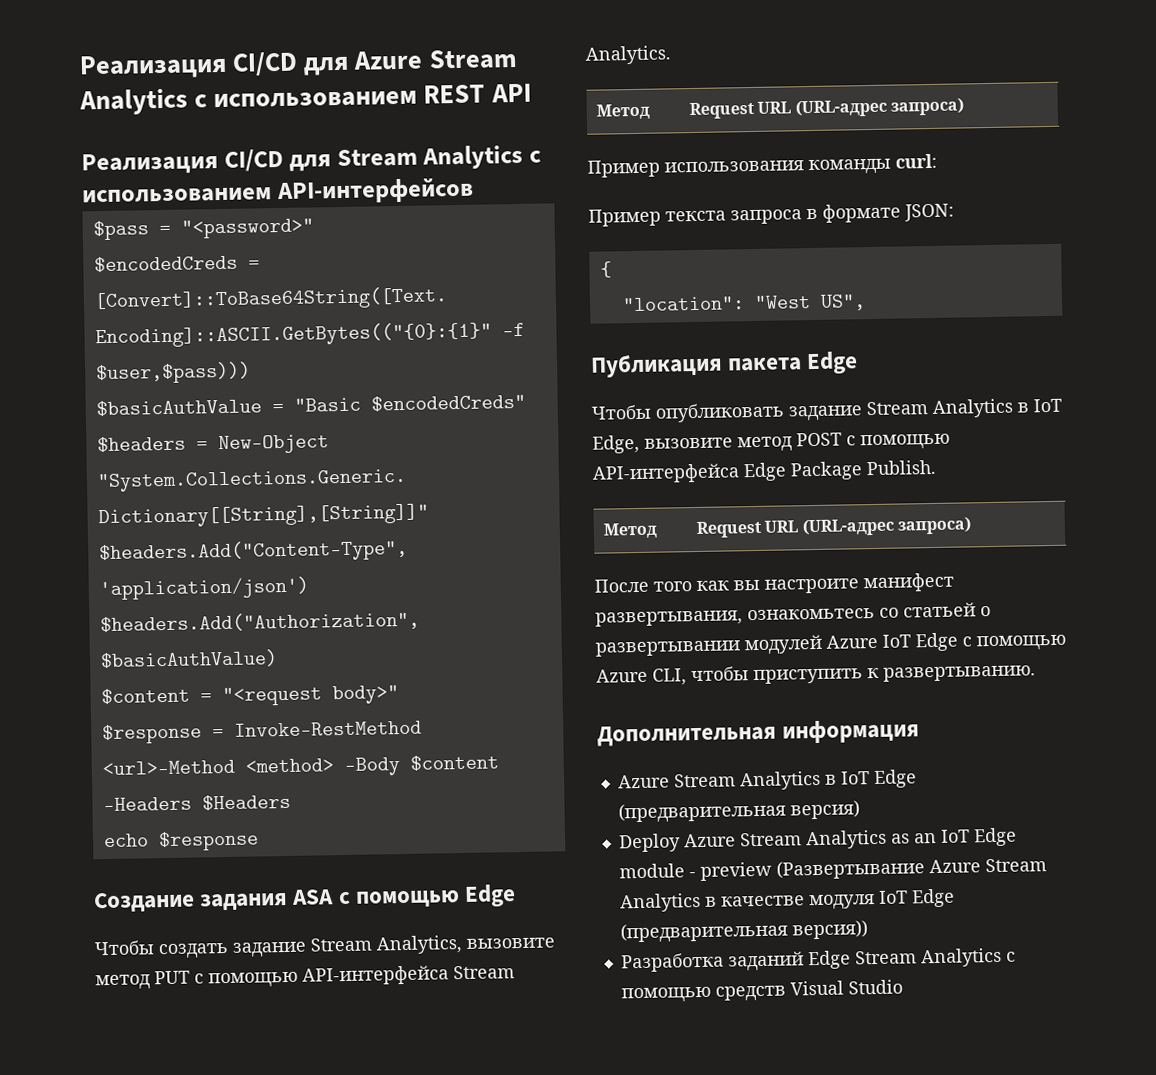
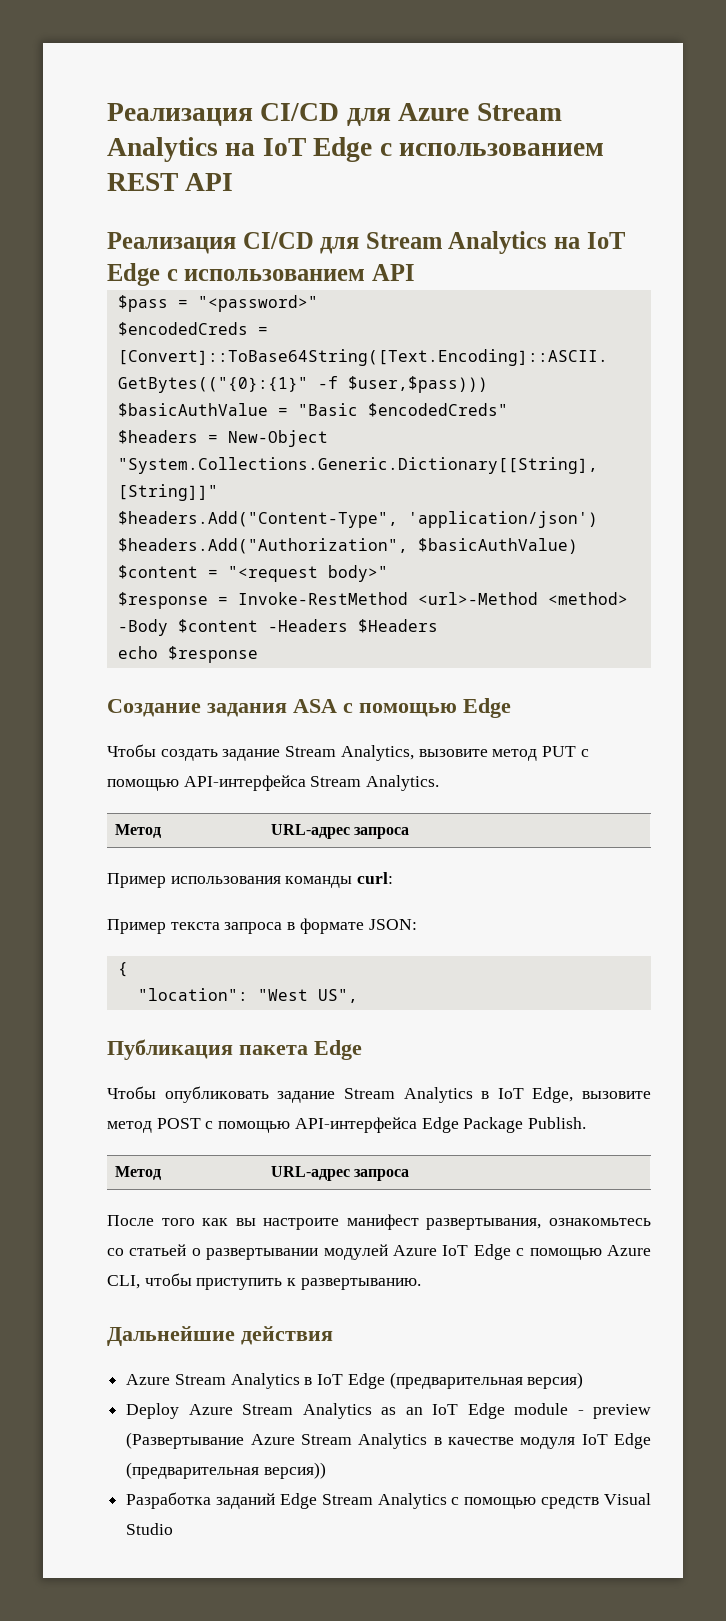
(188, 102) none -> [225,137,373,162] на IoT Edge
[529,150,542,163] [82,176,474,205] с использованием API-интерфейсов -> [554,232,625,249] [107,263,415,286] на IoT Edge с использованием API
[689,97,964,120] Request URL (URL-адрес запроса) -> [271,824,410,839] URL-адрес запроса
[696,516,971,538] Request URL (URL-адрес запроса) -> [271,1166,410,1181] URL-адрес запроса
[597,719,921,747] Дополнительная информация -> [107,1326,333,1346] Дальнейшие действия

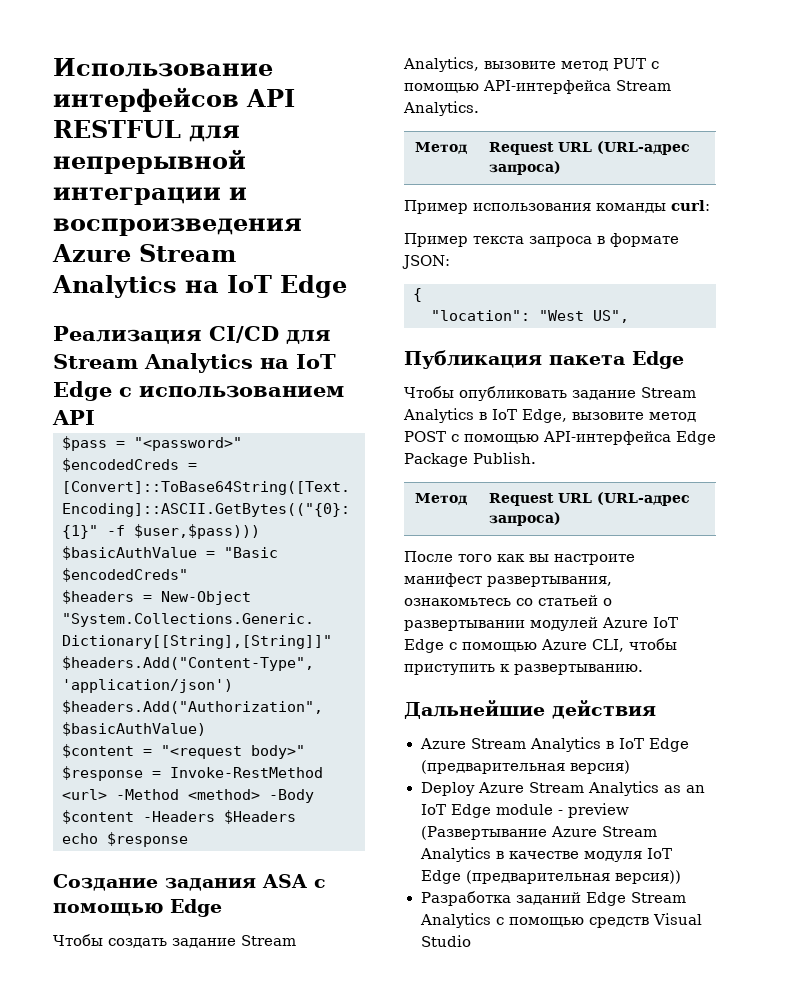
[107,103,391,126] Реализация CI/CD для -> [53,58,273,77] [53,87,295,112] [53,120,240,142] [53,149,246,174] [53,187,247,205] [53,218,302,236] Использование интерфейсов API RESTFUL для непрерывной интеграции и воспроизведения
[379,143,605,156] [107,173,234,191] с использованием REST API -> (347, 286) none
[417,592,538,605] <url>-Method -> [62,789,179,800] <url> -Method
[271,824,410,839] URL-адрес запроса -> [488,141,690,155] [488,161,561,175] Request URL (URL-адрес запроса)
[271,1166,410,1181] URL-адрес запроса -> [488,492,690,506] [488,512,561,526] Request URL (URL-адрес запроса)

